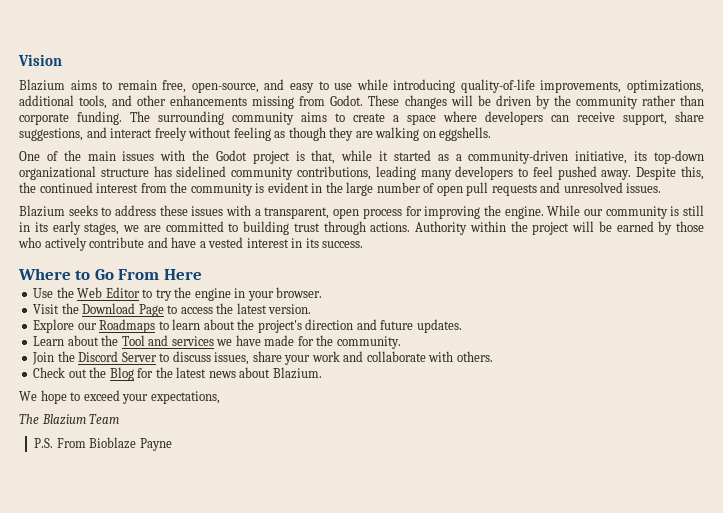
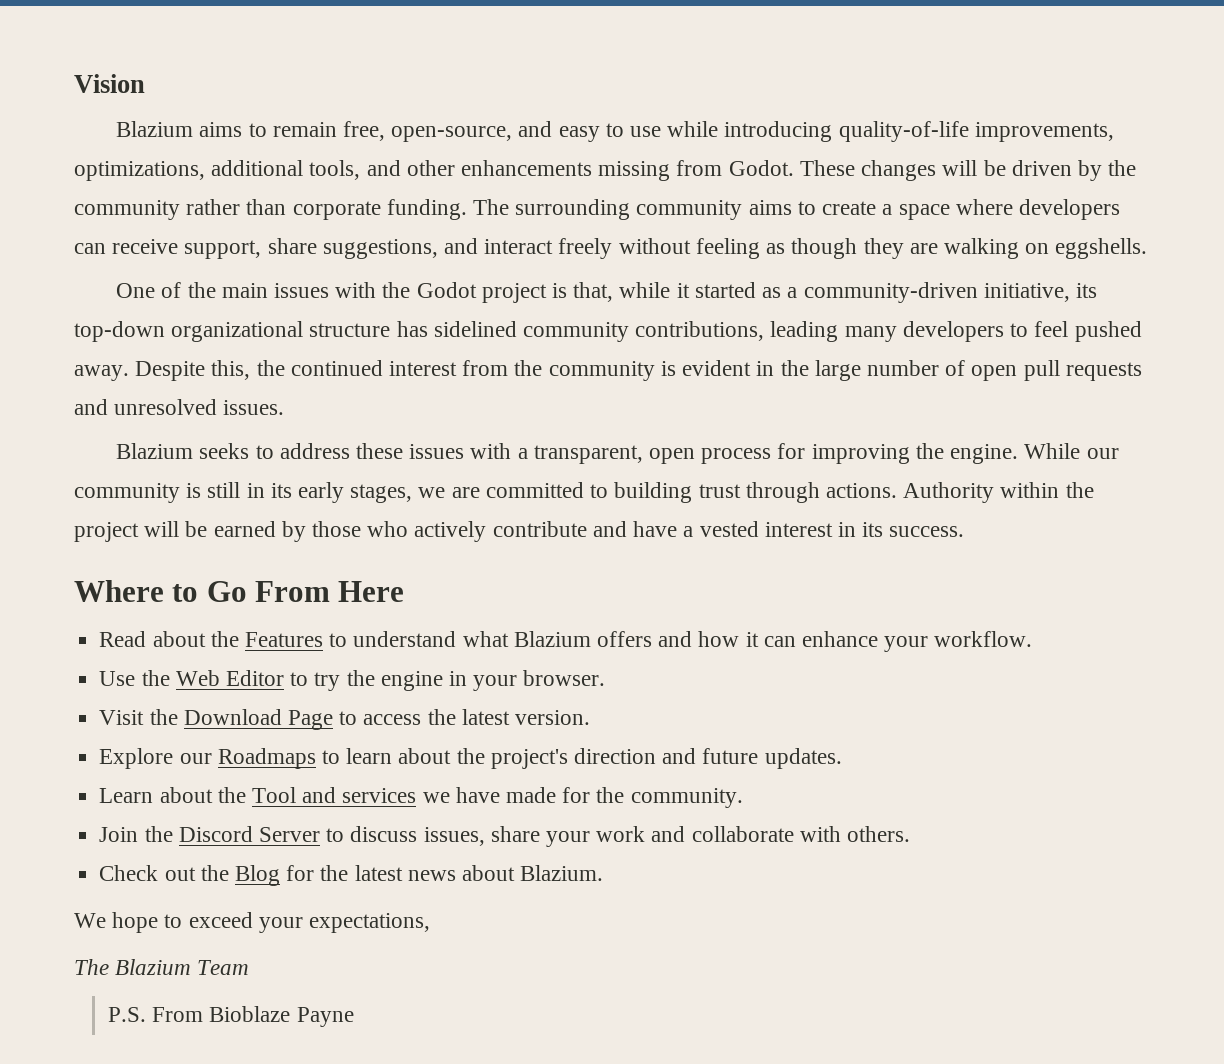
(202, 274) none -> [99,631,1033,652] // Read about the Features to understand what Blazium offers and how it can enhance your workflow.

